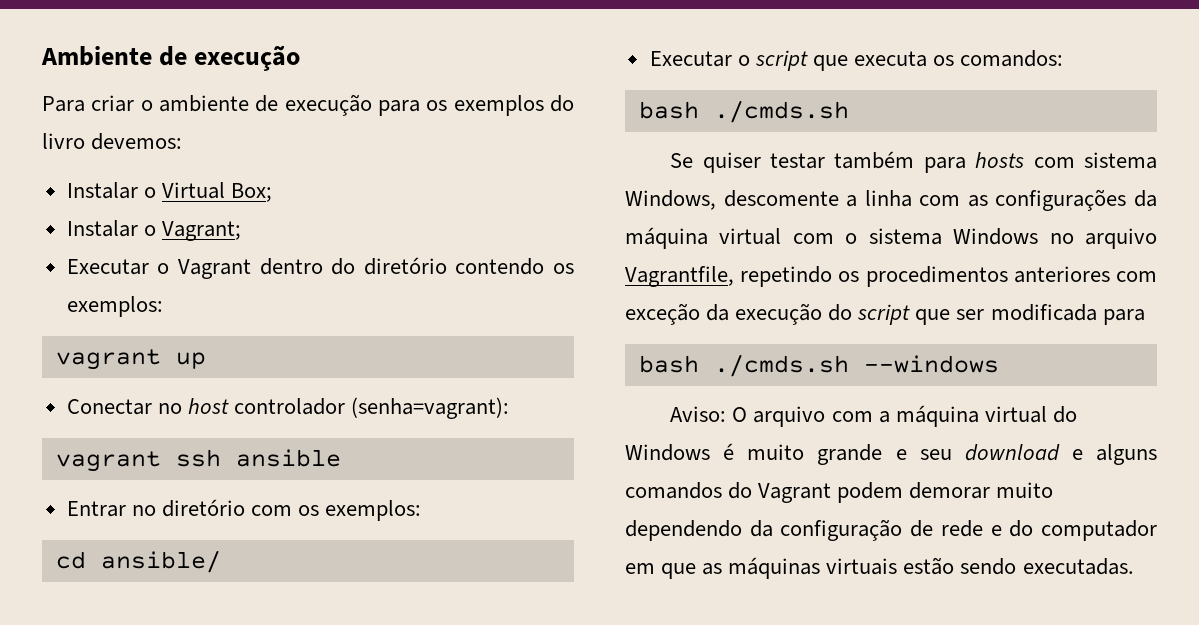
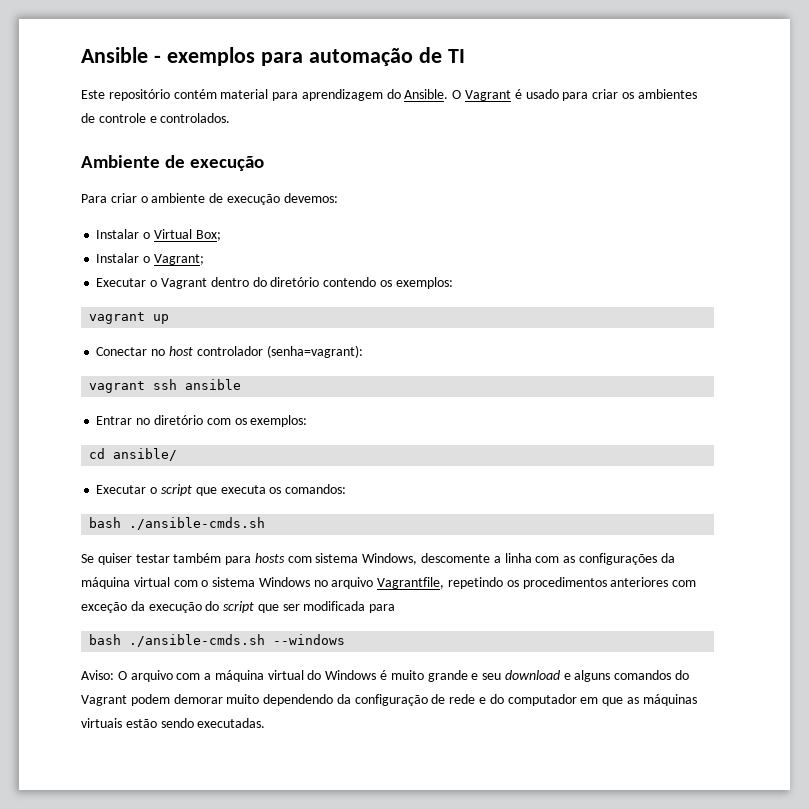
(41, 56) none -> [81,47,465,66] [81,89,697,101] [81,113,231,123] Ansible - exemplos para automação de TI // Este repositório contém material para aprendizagem do Ansible. O Vagrant é usado para criar os ambientes de controle e controlados. //
[378,95,574,116] [42,133,85,149] para os exemplos do livro -> (280, 199) none
[713,100,849,123] ./cmds.sh -> [129,517,266,530] ./ansible-cmds.sh
[713,354,849,377] ./cmds.sh -> [129,634,266,647] ./ansible-cmds.sh

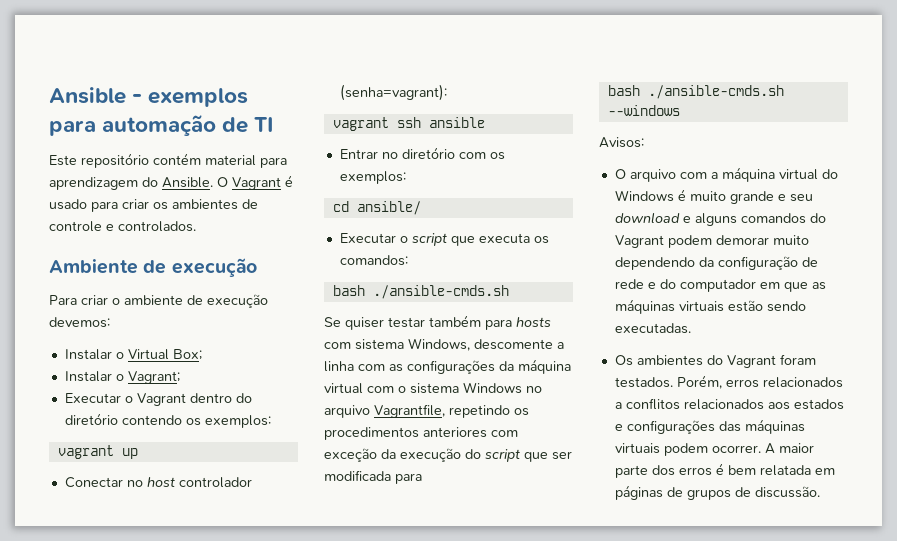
[81,670,114,680] Aviso: -> [599,137,644,148] Avisos: //
(266, 723) none -> [614,354,816,368] [614,375,843,389] [614,398,844,410] [614,419,805,434] [614,443,814,456] [614,463,835,478] [614,485,820,500] // Os ambientes do Vagrant foram testados. Porém, erros relacionados a conflitos relacionados aos estados e configurações das máquinas virtuais podem ocorrer. A maior parte dos erros é bem relatada em páginas de grupos de discussão.

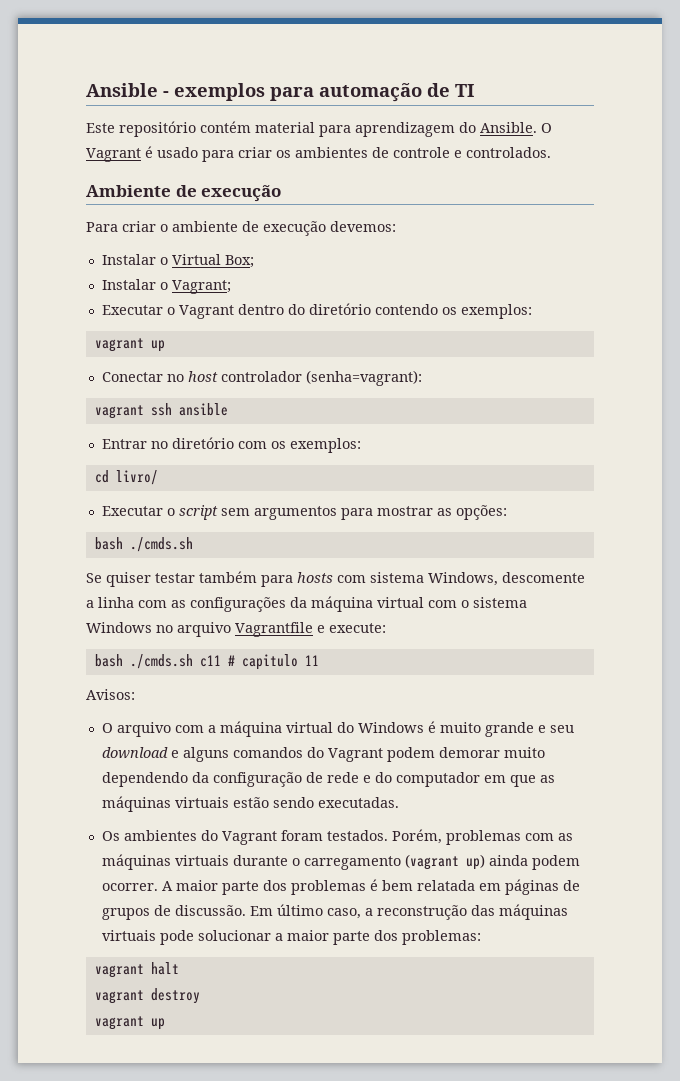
[356,201,421,215] ansible/ -> [115,470,158,485] livro/
[450,233,549,246] [339,255,408,266] [332,285,509,299] que executa os comandos: // bash ./ansible-cmds.sh -> [220,505,507,520] [94,537,193,552] sem argumentos para mostrar as opções: // bash ./cmds.sh
[374,404,529,418] [324,427,518,440] [324,448,572,462] [324,470,422,484] [607,85,784,99] [607,105,680,116] Vagrantfile, repetindo os procedimentos anteriores com exceção da execução do script que ser modificada para // bash ./ansible-cmds.sh --windows -> [235,622,386,637] [94,654,319,670] Vagrantfile e execute: // bash ./cmds.sh c11 # capitulo 11
[725,377,843,388] [614,398,844,410] [614,419,805,434] [614,443,660,454] erros relacionados a conflitos relacionados aos estados e configurações das máquinas virtuais -> [445,830,573,845] [101,854,528,870] problemas com as máquinas virtuais durante o carregamento (vagrant up) ainda
[678,467,712,476] erros -> [290,880,366,895] problemas
(820, 492) none -> [249,904,568,920] [101,930,481,945] [94,962,179,978] [94,988,200,1004] [94,1016,165,1030] Em último caso, a reconstrução das máquinas virtuais pode solucionar a maior parte dos problemas: // vagrant halt // vagrant destroy // vagrant up

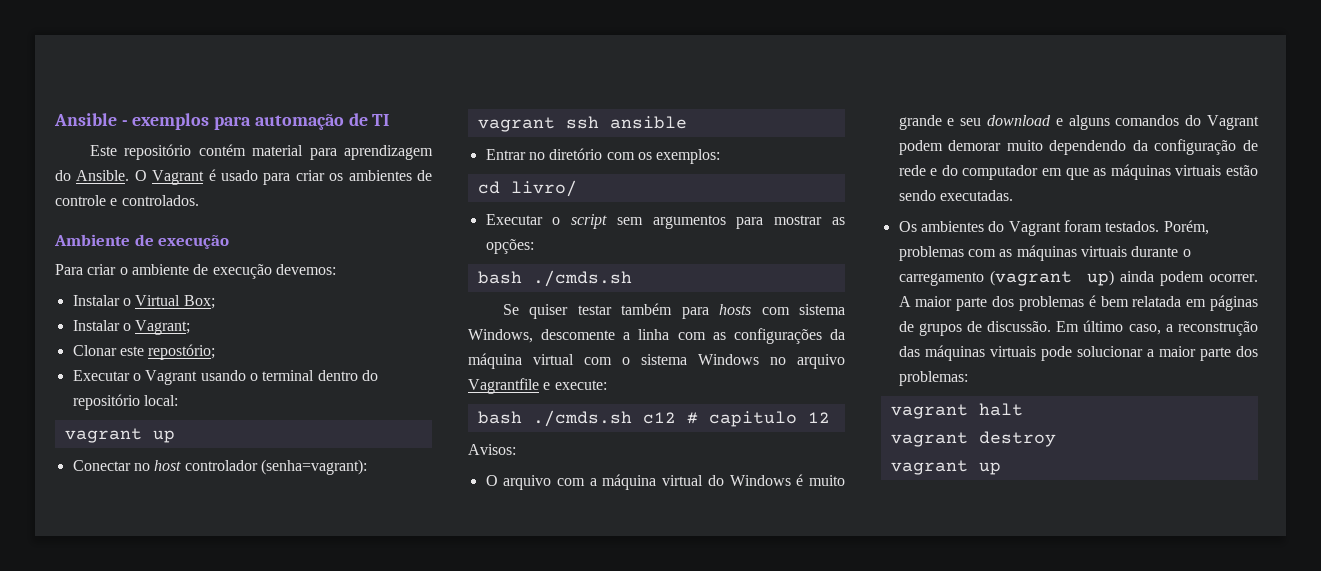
(231, 287) none -> [72,344,216,360] // Clonar este repostório;
[237,303,532,319] dentro do diretório contendo os exemplos: -> [200,370,378,381] [72,394,178,410] usando o terminal dentro do repositório local:
[199,655,221,667] c11 -> [642,412,676,424] c12
[304,655,319,666] 11 -> [807,412,830,423] 12

